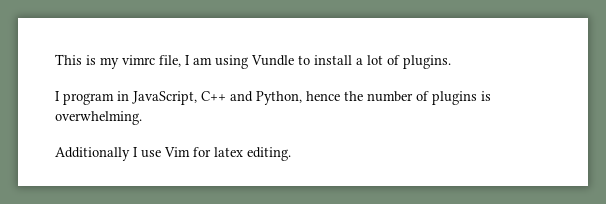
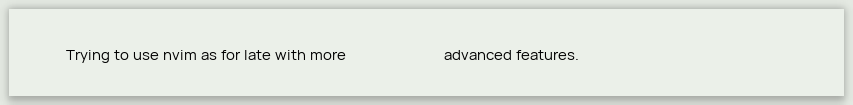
[55,54,451,69] [55,91,491,105] [55,111,142,125] [55,147,291,161] This is my vimrc file, I am using Vundle to install a lot of plugins. // I program in JavaScript, C++ and Python, hence the number of plugins is overwhelming. // Additionally I use Vim for latex editing. -> [66,50,580,63] Trying to use nvim as for late with more advanced features.

